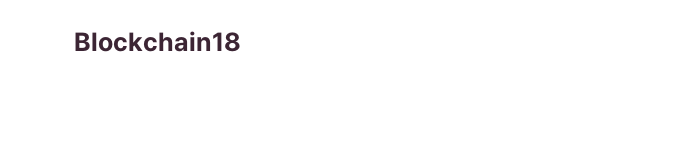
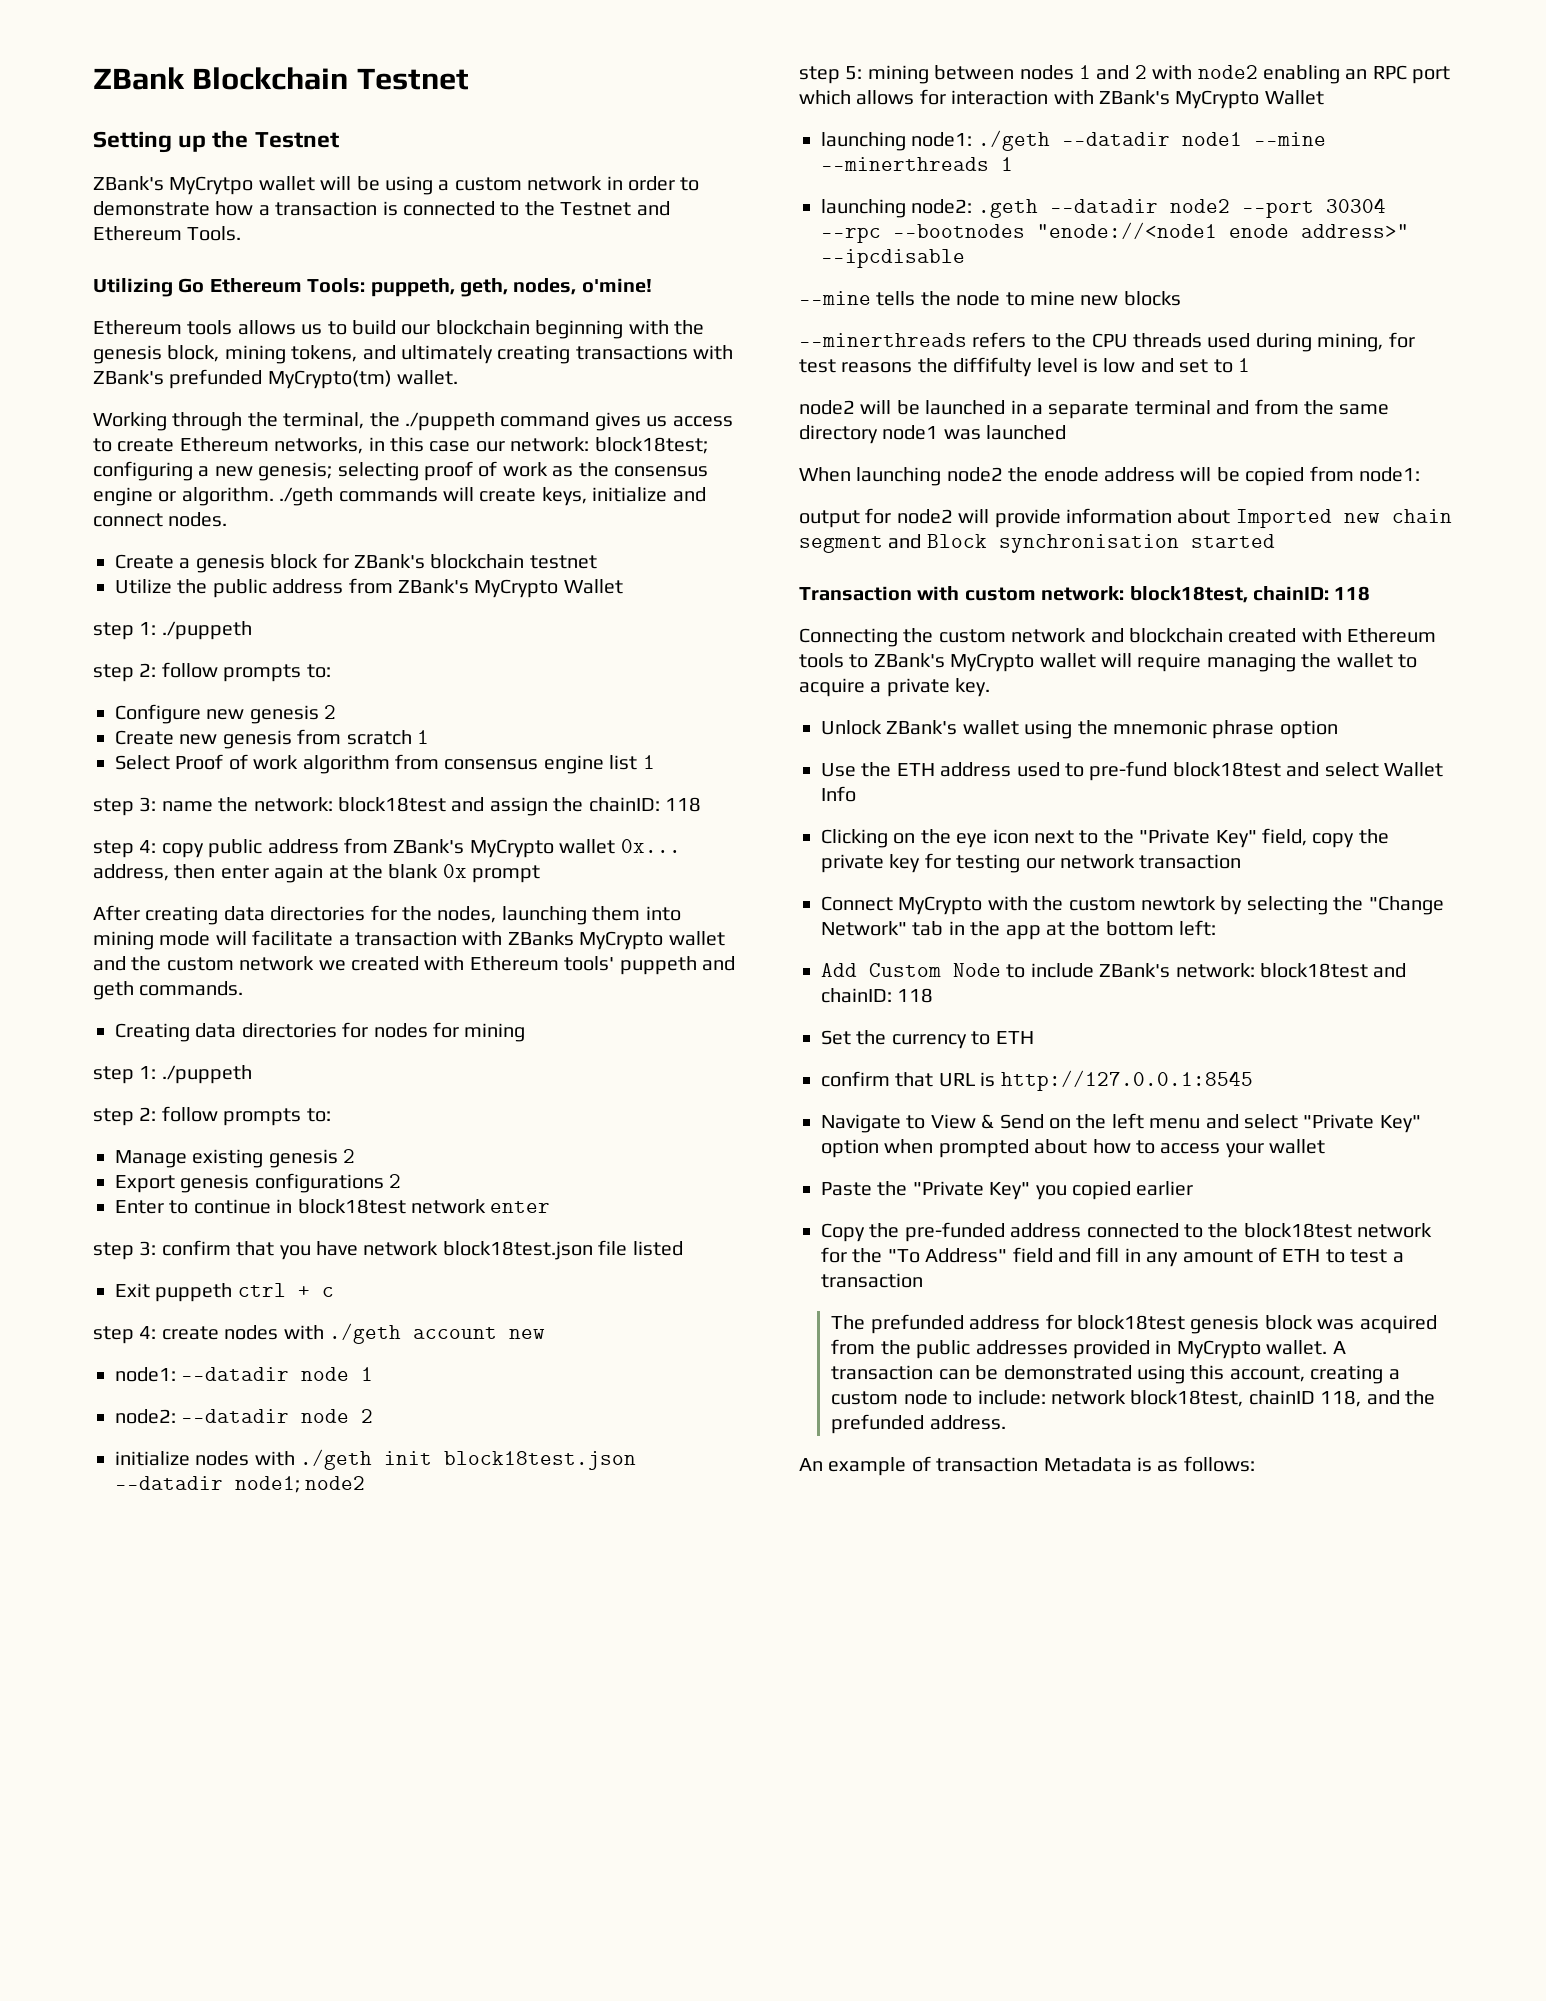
[74,31,241,52] Blockchain18 -> [93,67,469,90] [93,130,339,153] [93,176,700,195] [93,201,670,216] [93,226,242,241] [93,278,652,297] [93,320,704,339] [93,345,734,364] [93,369,459,389] [93,412,733,431] [93,437,708,454] [93,461,708,481] [93,487,706,506] [93,512,228,527] [115,553,597,573] [115,578,623,598] [93,621,252,640] [93,662,331,682] [115,704,337,724] [115,729,429,749] [115,754,655,774] [93,797,701,816] [93,838,681,858] [93,864,541,883] [93,905,681,925] [93,930,725,950] [93,956,735,975] [93,981,244,1000] [115,1022,526,1042] [93,1065,252,1084] [93,1106,331,1126] [115,1149,356,1168] [115,1173,402,1193] [115,1199,551,1214] [93,1240,683,1260] [115,1283,334,1302] [93,1323,545,1344] [115,1367,374,1382] [115,1409,374,1424] [115,1449,637,1470] [115,1476,366,1493] [799,65,1451,84] [799,89,1324,109] [821,130,1326,151] [821,157,1013,171] [821,198,1386,218] [821,222,1409,243] [821,249,965,268] [799,291,1181,306] [799,332,1415,352] [799,357,1250,377] [799,399,1390,419] [799,425,1067,444] [799,466,1420,486] [799,508,1452,528] [799,534,1275,553] [799,586,1371,603] [799,628,1437,647] [799,653,1417,672] [799,678,991,697] [821,720,1338,739] [821,761,1443,781] [821,786,856,802] [821,828,1389,848] [821,853,1242,873] [821,896,1444,915] [821,920,1217,940] [821,963,1407,978] [821,988,934,1003] [821,1030,1034,1049] [821,1070,1253,1091] [821,1113,1421,1133] [821,1139,1326,1158] [821,1181,1194,1200] [821,1222,1433,1242] [821,1247,1404,1267] [821,1273,923,1288] [831,1314,1437,1334] [831,1339,1346,1359] [831,1365,1400,1384] [831,1390,1435,1407] [831,1414,1006,1434] [799,1456,1255,1476] ZBank Blockchain Testnet // Setting up the Testnet // ZBank's MyCrytpo wallet will be using a custom network in order to demonstrate how a transaction is connected to the Testnet and Ethereum Tools. // Utilizing Go Ethereum Tools: puppeth, geth, nodes, o'mine! // Ethereum tools allows us to build our blockchain beginning with the genesis block, mining tokens, and ultimately creating transactions with ZBank's prefunded MyCrypto(tm) wallet. // Working through the terminal, the ./puppeth command gives us access to create Ethereum networks, in this case our network: block18test; configuring a new genesis; selecting proof of work as the consensus engine or algorithm. ./geth commands will create keys, initialize and connect nodes. // Create a genesis block for ZBank's blockchain testnet // Utilize the public address from ZBank's MyCrypto Wallet // step 1: ./puppeth // step 2: follow prompts to: // Configure new genesis 2 // Create new genesis from scratch 1 // Select Proof of work algorithm from consensus engine list 1 // step 3: name the network: block18test and assign the chainID: 118 // step 4: copy public address from ZBank's MyCrypto wallet 0x... address, then enter again at the blank 0x prompt // After creating data directories for the nodes, launching them into mining mode will facilitate a transaction with ZBanks MyCrypto wallet and the custom network we created with Ethereum tools' puppeth and geth commands. // Creating data directories for nodes for mining // step 1: ./puppeth // step 2: follow prompts to: // Manage existing genesis 2 // Export genesis configurations 2 // Enter to continue in block18test network enter // step 3: confirm that you have network block18test.json file listed // Exit puppeth ctrl + c // step 4: create nodes with ./geth account new // node1: --datadir node 1 // node2: --datadir node 2 // initialize nodes with ./geth init block18test.json --datadir node1; node2 // step 5: mining between nodes 1 and 2 with node2 enabling an RPC port which allows for interaction with ZBank's MyCrypto Wallet // launching node1: ./geth --datadir node1 --mine --minerthreads 1 // launching node2: .geth --datadir node2 --port 30304 --rpc --bootnodes "enode://<node1 enode address>" --ipcdisable // --mine tells the node to mine new blocks // --minerthreads refers to the CPU threads used during mining, for test reasons the diffifulty level is low and set to 1 // node2 will be launched in a separate terminal and from the same directory node1 was launched // When launching node2 the enode address will be copied from node1: // output for node2 will provide information about Imported new chain segment and Block synchronisation started // Transaction with custom network: block18test, chainID: 118 // Connecting the custom network and blockchain created with Ethereum tools to ZBank's MyCrypto wallet will require managing the wallet to acquire a private key. // Unlock ZBank's wallet using the mnemonic phrase option // Use the ETH address used to pre-fund block18test and select Wallet Info // Clicking on the eye icon next to the "Private Key" field, copy the private key for testing our network transaction // Connect MyCrypto with the custom newtork by selecting the "Change Network" tab in the app at the bottom left: // Add Custom Node to include ZBank's network: block18test and chainID: 118 // Set the currency to ETH // confirm that URL is http://127.0.0.1:8545 // Navigate to View & Send on the left menu and select "Private Key" option when prompted about how to access your wallet // Paste the "Private Key" you copied earlier // Copy the pre-funded address connected to the block18test network for the "To Address" field and fill in any amount of ETH to test a transaction // The prefunded address for block18test genesis block was acquired from the public addresses provided in MyCrypto wallet. A transaction can be demonstrated using this account, creating a custom node to include: network block18test, chainID 118, and the prefunded address. // An example of transaction Metadata is as follows:

